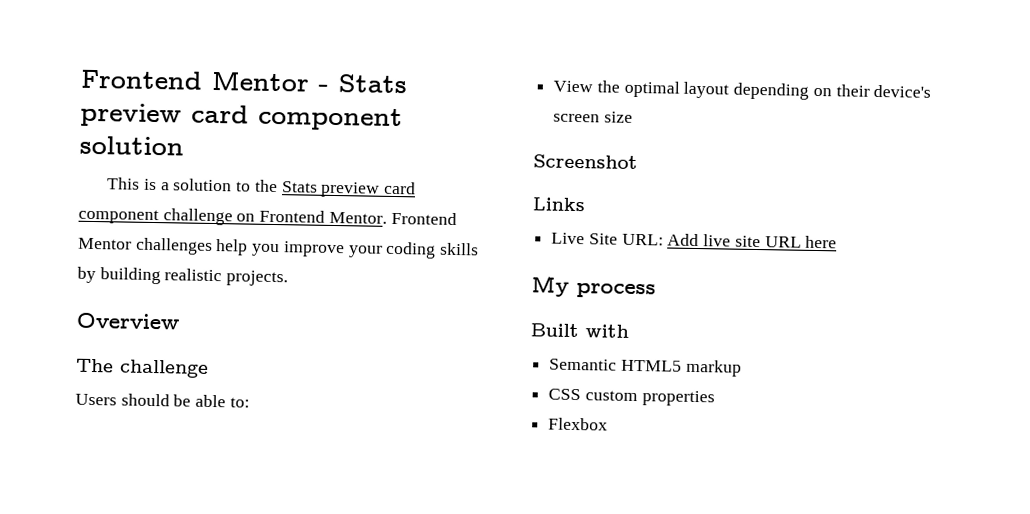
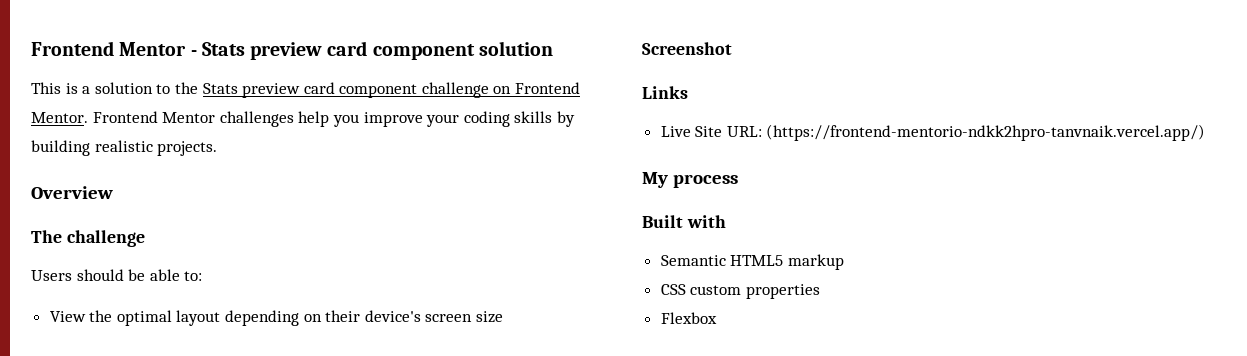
[667,233,838,249] Add live site URL here -> [766,124,1206,141] (https://frontend-mentorio-ndkk2hpro-tanvnaik.vercel.app/)

